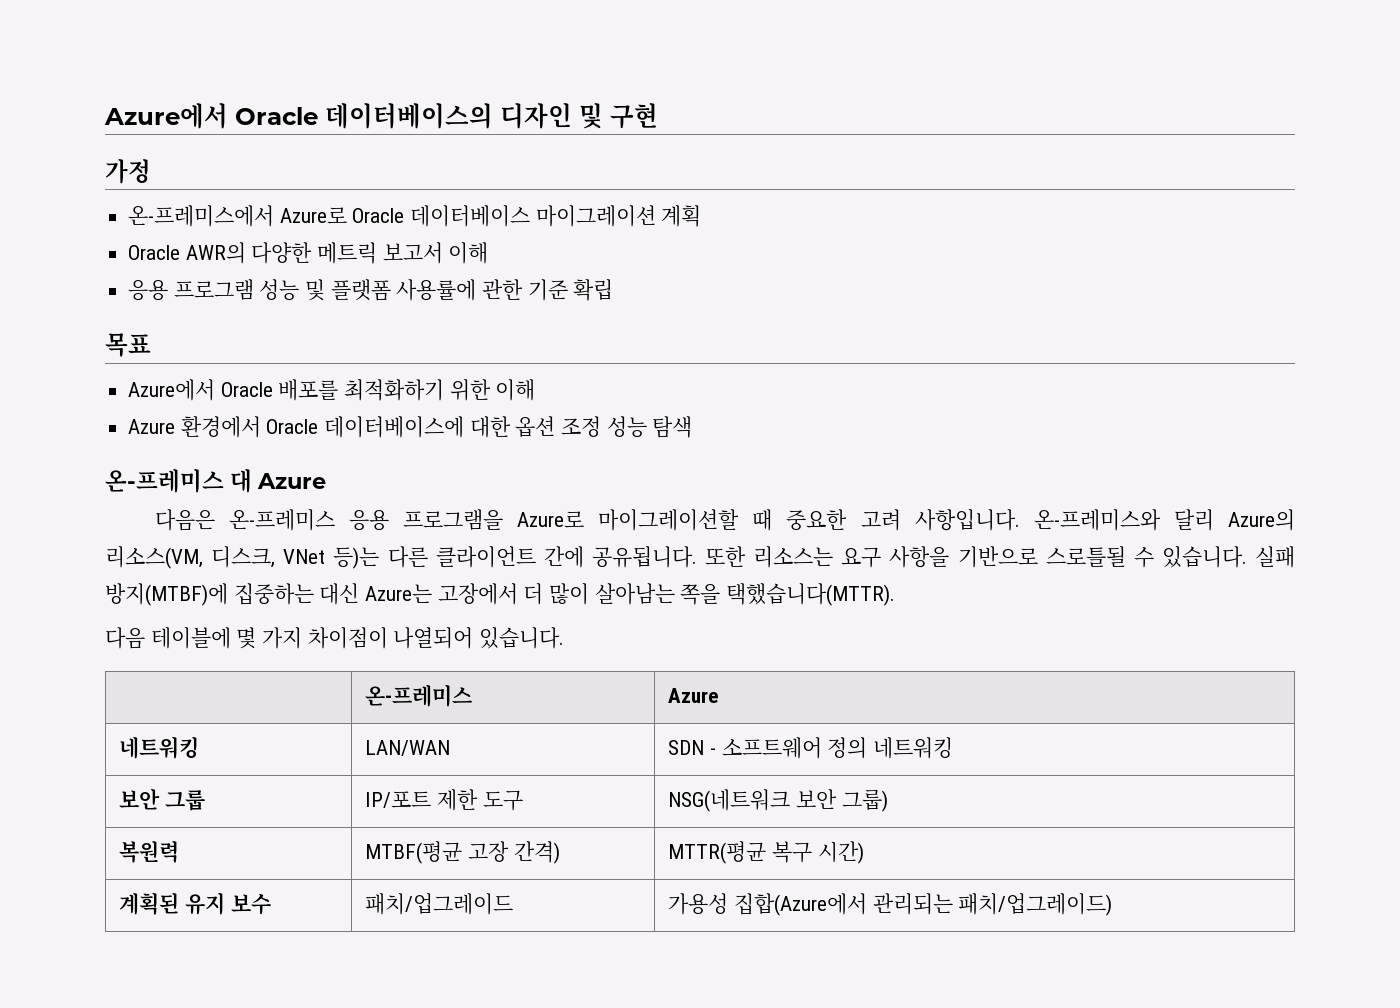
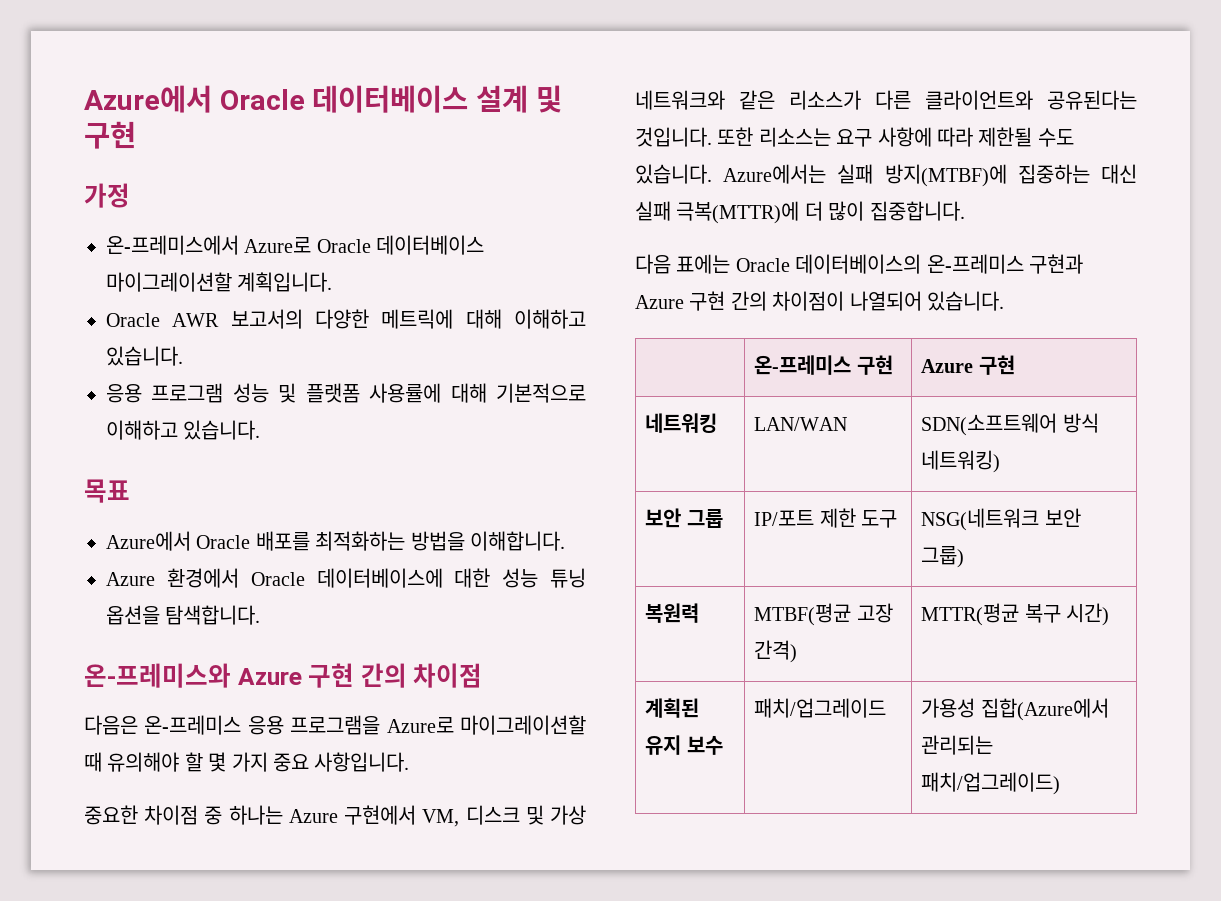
[104,103,572,129] Azure에서 Oracle 데이터베이스의 디자인 -> [84,85,529,113] Azure에서 Oracle 데이터베이스 설계
[535,205,702,227] [128,242,489,264] 마이그레이션 계획 // Oracle AWR의 다양한 메트릭 보고서 이해 -> [106,272,333,292] [106,309,586,329] [106,346,183,366] 마이그레이션할 계획입니다. // Oracle AWR 보고서의 다양한 메트릭에 대해 이해하고 있습니다.
[482,279,614,301] 관한 기준 확립 -> [450,383,586,403] [106,420,261,440] 대해 기본적으로 이해하고 있습니다.
[344,379,536,401] 최적화하기 위한 이해 -> [315,531,565,551] 최적화하는 방법을 이해합니다.
[515,416,693,438] [105,469,327,493] 옵션 조정 성능 탐색 // 온-프레미스 대 Azure -> [502,568,586,588] [106,605,261,625] [84,663,483,688] 성능 튜닝 옵션을 탐색합니다. // 온-프레미스와 Azure 구현 간의 차이점
[786,509,1295,531] [105,546,1295,569] [105,583,896,606] [105,627,303,649] 중요한 고려 사항입니다. 온-프레미스와 달리 Azure의 리소스(VM, 디스크, VNet 등)는 다른 클라이언트 간에 공유됩니다. 또한 리소스는 요구 사항을 기반으로 스로틀될 수 있습니다. 실패 방지(MTBF)에 집중하는 대신 Azure는 고장에서 더 많이 살아남는 쪽을 택했습니다(MTTR). // 다음 테이블에 몇 가지 -> [107,752,410,772] [84,805,586,827] [635,90,1137,110] [635,127,1074,147] [635,164,1137,187] [635,201,965,224] [635,254,1083,274] [635,291,767,311] 유의해야 할 몇 가지 중요 사항입니다. // 중요한 차이점 중 하나는 Azure 구현에서 VM, 디스크 및 가상 네트워크와 같은 리소스가 다른 클라이언트와 공유된다는 것입니다. 또한 리소스는 요구 사항에 따라 제한될 수도 있습니다. Azure에서는 실패 방지(MTBF)에 집중하는 대신 실패 극복(MTTR)에 더 많이 집중합니다. // 다음 표에는 Oracle 데이터베이스의 온-프레미스 구현과 Azure 구현 간의
[668,688,720,703] | Azure -> [856,355,893,375] [921,355,1015,375] 구현 | Azure 구현
[668,737,953,759] SDN - 소프트웨어 정의 네트워킹 -> [921,413,1099,436] [921,450,1001,473] SDN(소프트웨어 방식 네트워킹)

